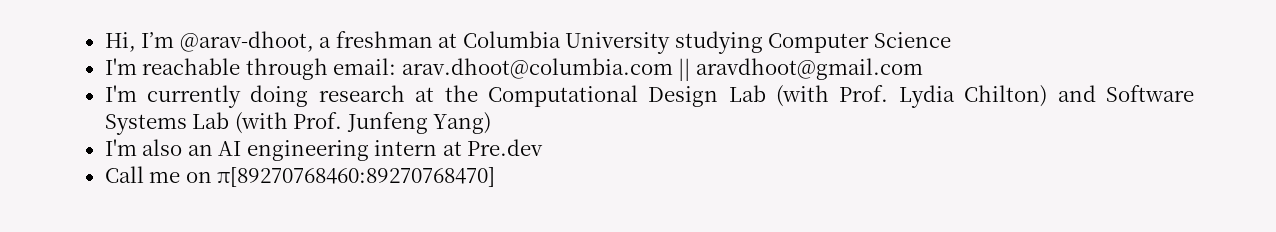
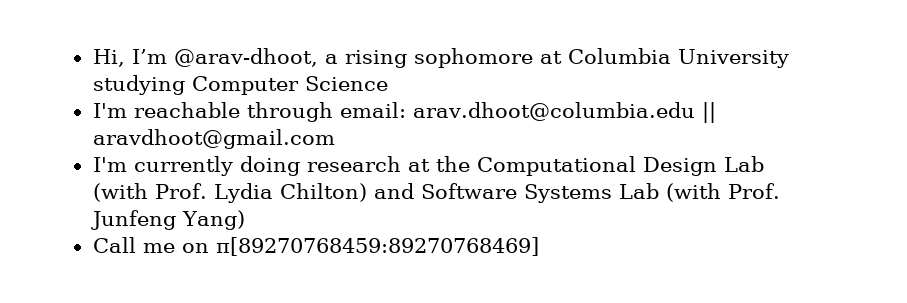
[335,31,433,48] freshman -> [344,48,533,68] rising sophomore
[401,58,673,79] arav.dhoot@columbia.com -> [412,102,695,121] arav.dhoot@columbia.edu
[104,139,544,161] // I'm also an AI engineering intern at Pre.dev -> (245, 220) none
[217,167,496,187] π[89270768460:89270768470] -> [215,237,539,256] π[89270768459:89270768469]

